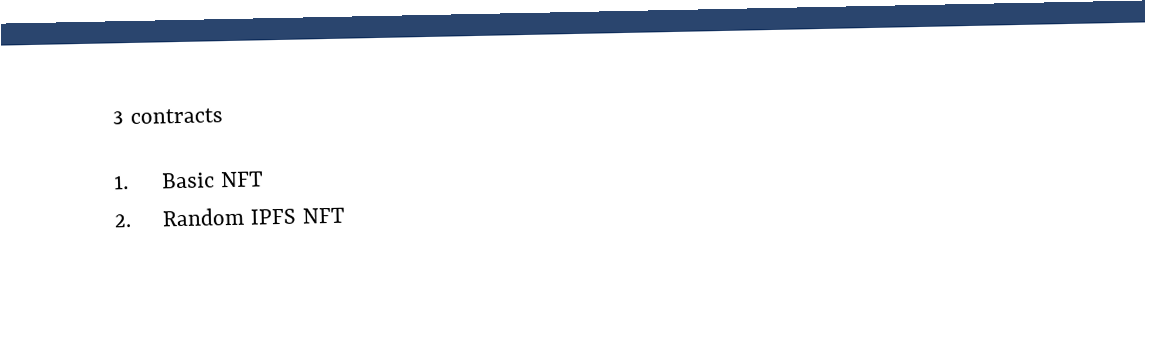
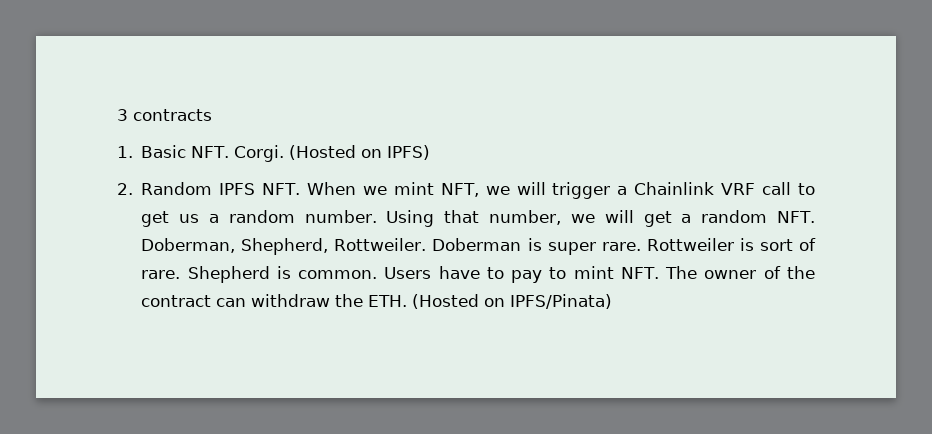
[219,171,264,188] [114,207,345,228] NFT // 2. Random IPFS NFT -> [191,145,431,162] [117,182,815,199] [141,210,816,227] [141,238,817,255] [141,266,815,283] [141,294,613,309] NFT. Corgi. (Hosted on IPFS) // 2. Random IPFS NFT. When we mint NFT, we will trigger a Chainlink VRF call to get us a random number. Using that number, we will get a random NFT. Doberman, Shepherd, Rottweiler. Doberman is super rare. Rottweiler is sort of rare. Shepherd is common. Users have to pay to mint NFT. The owner of the contract can withdraw the ETH. (Hosted on IPFS/Pinata)

